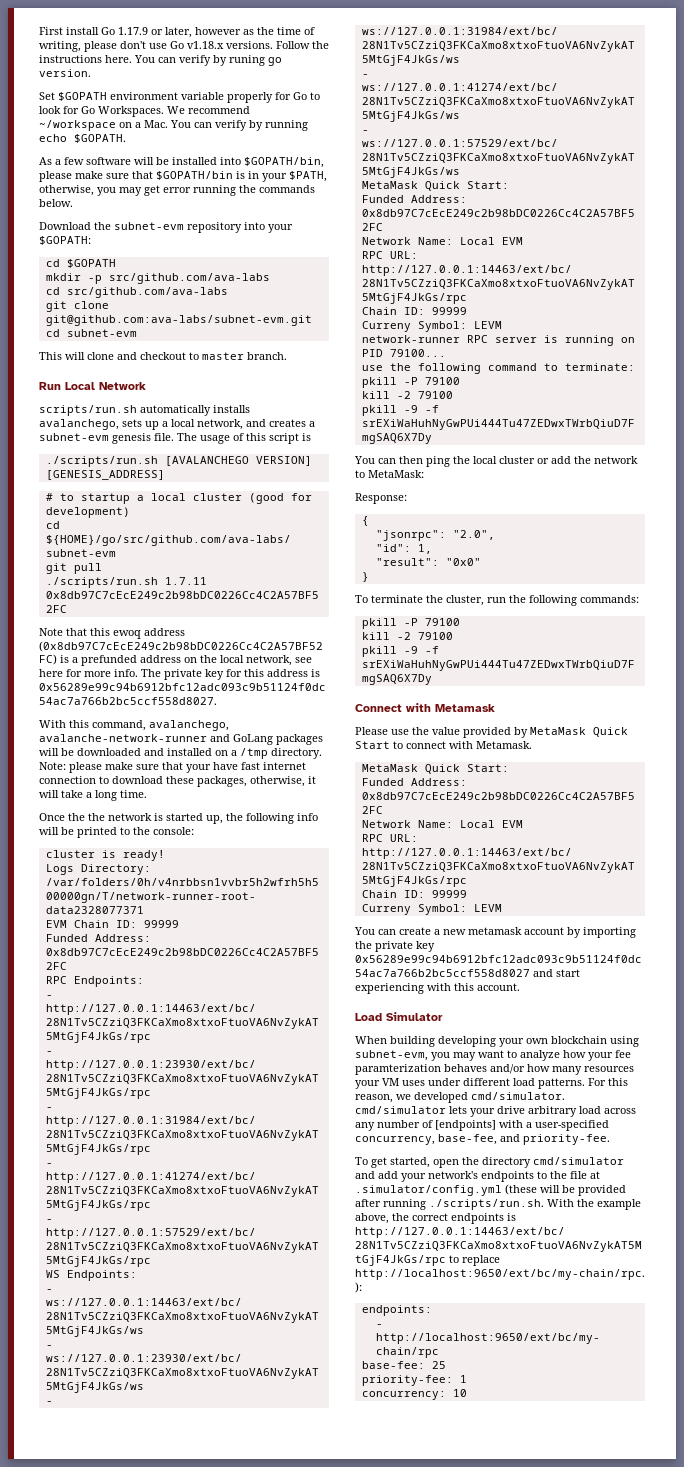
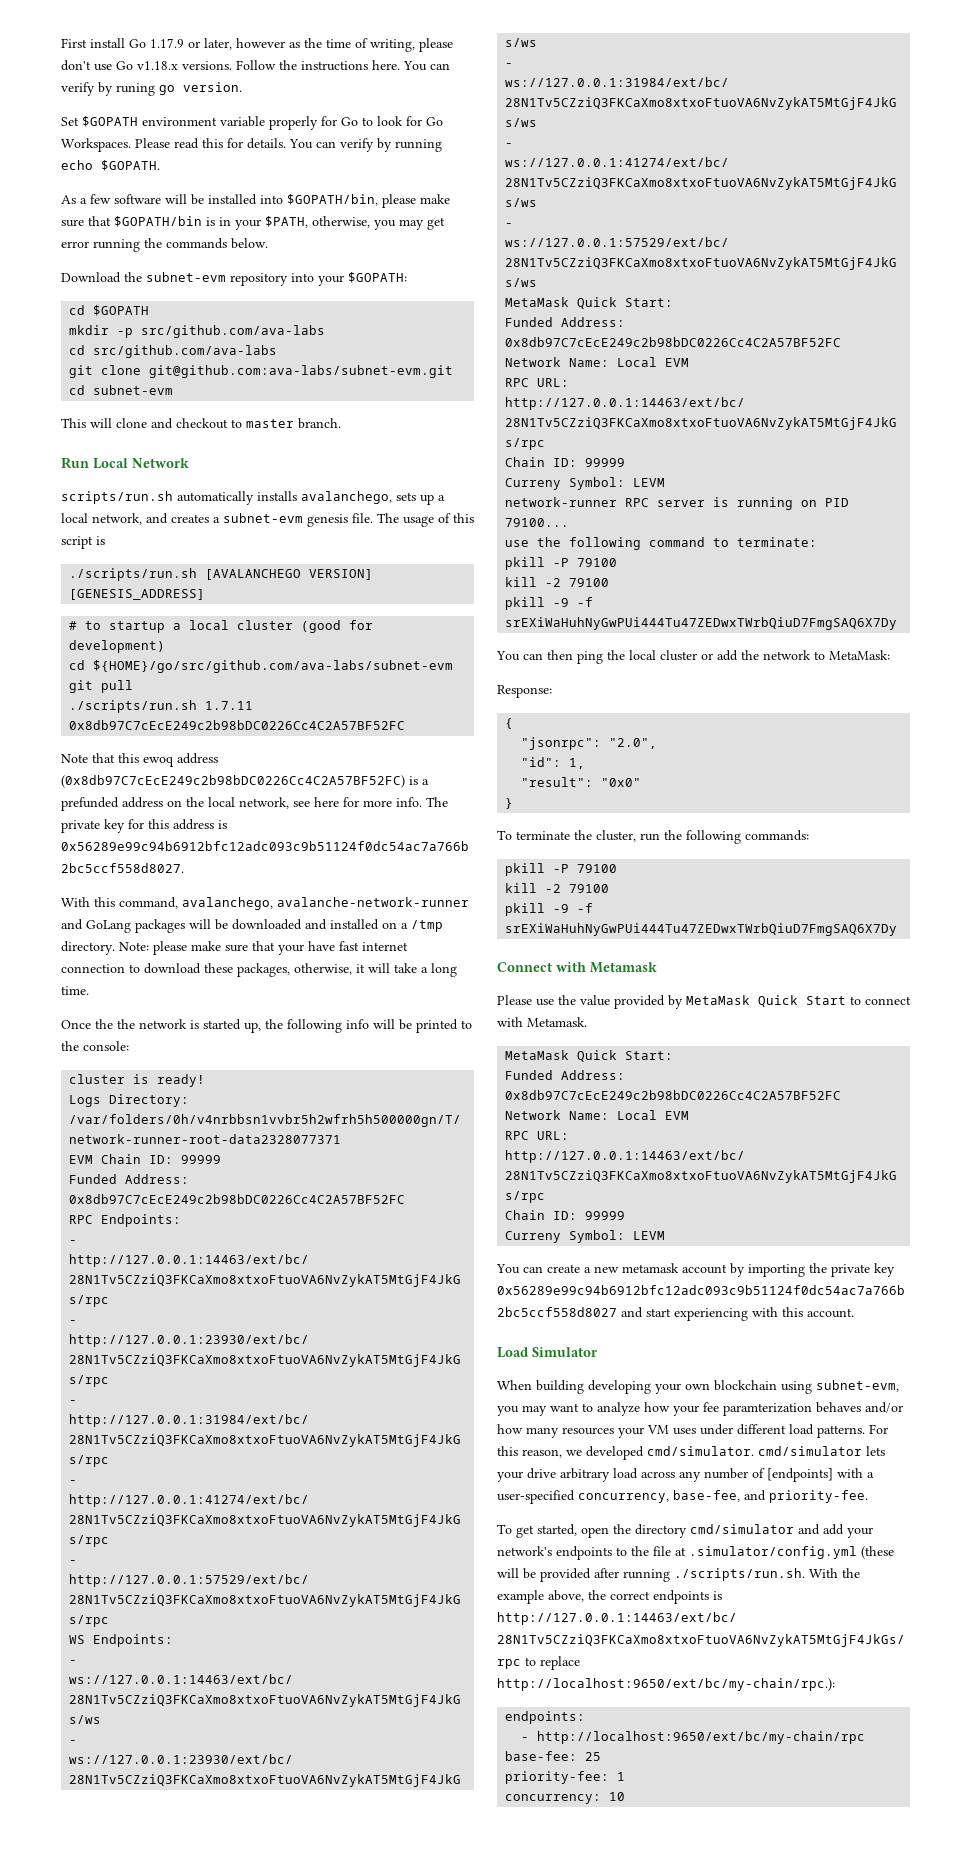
[167,106,250,114] [39,120,168,131] We recommend ~/workspace on a Mac. -> [135,138,286,149] Please read this for details.

